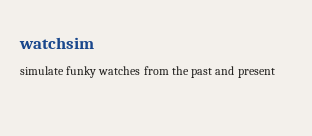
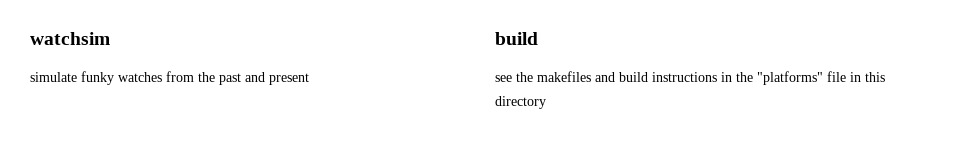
(275, 73) none -> [495,32,538,45] [495,71,885,85] [495,96,546,109] // build // see the makefiles and build instructions in the "platforms" file in this directory

